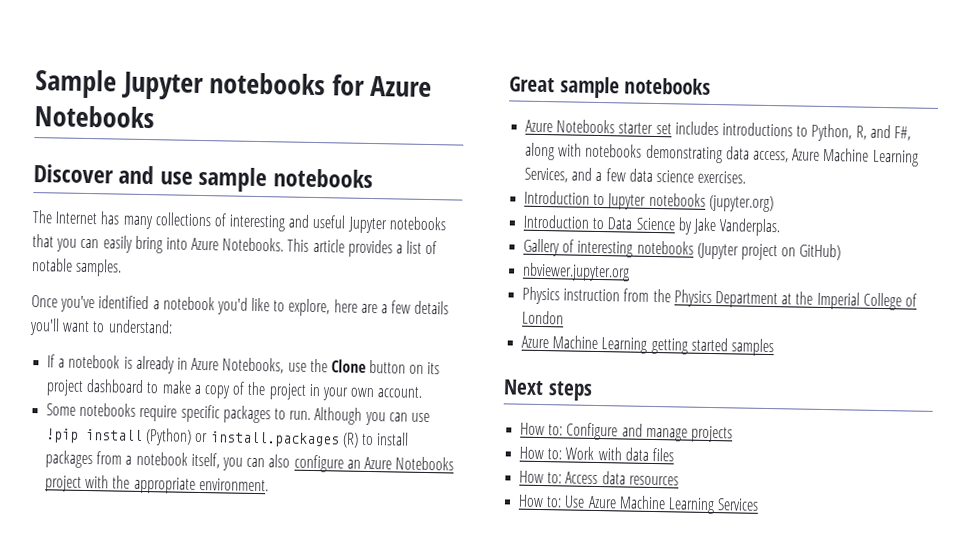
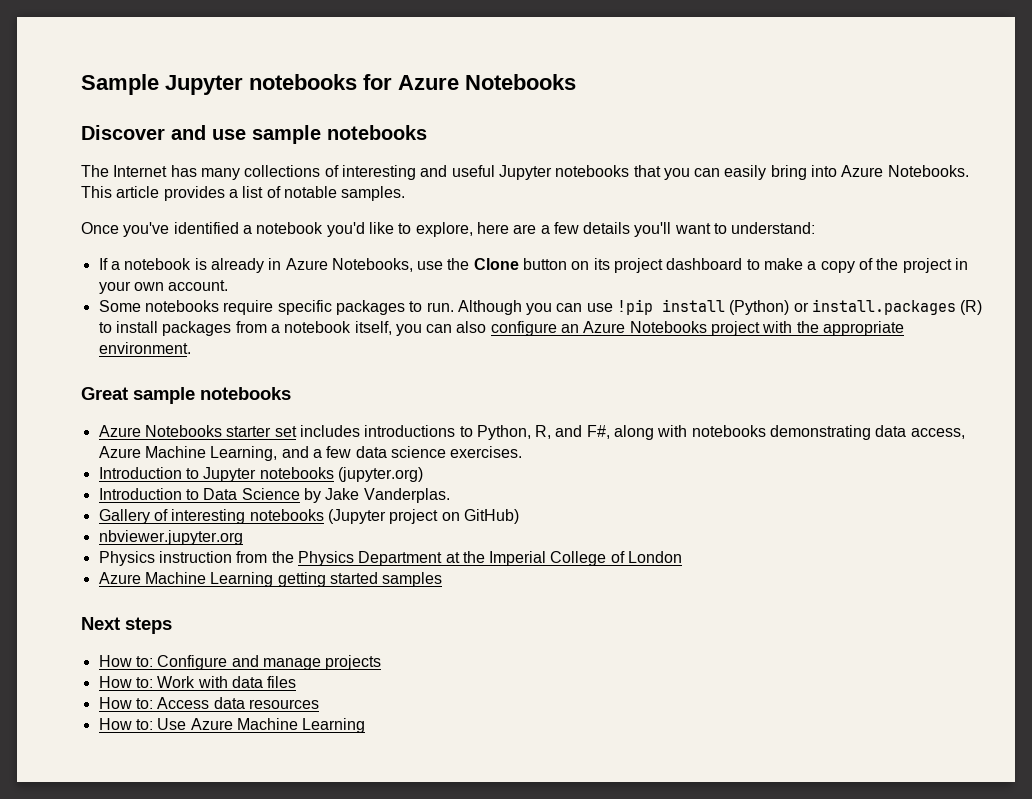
[871,149,919,167] [524,167,569,183] Learning Services, -> [210,446,278,461] Learning,
[717,498,760,511] Services -> (366, 725) none

